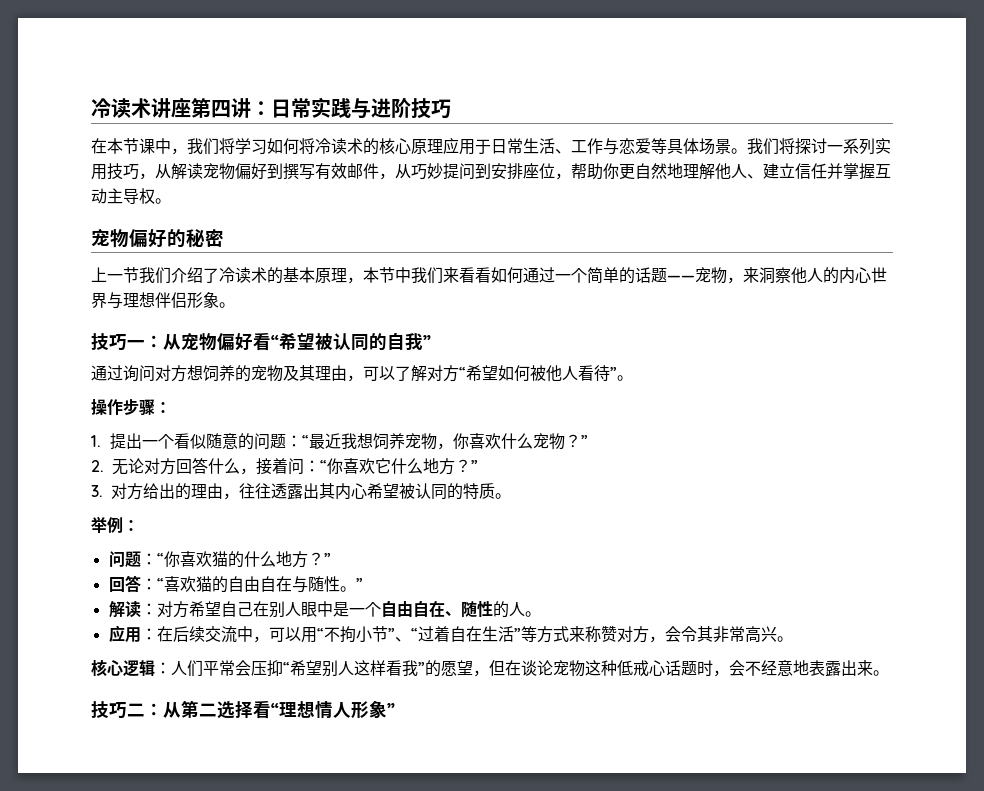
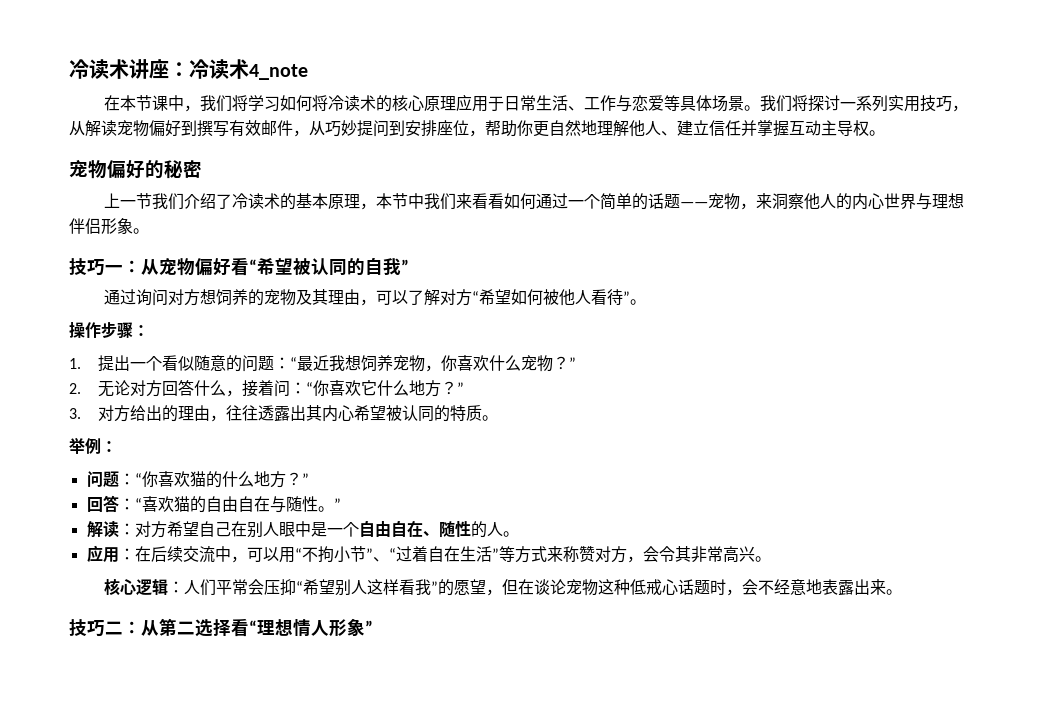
[191,97,451,119] 第四讲：日常实践与进阶技巧 -> [169,59,308,80] ：冷读术4_note

